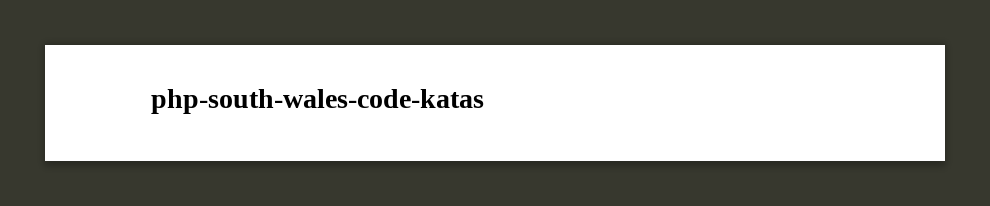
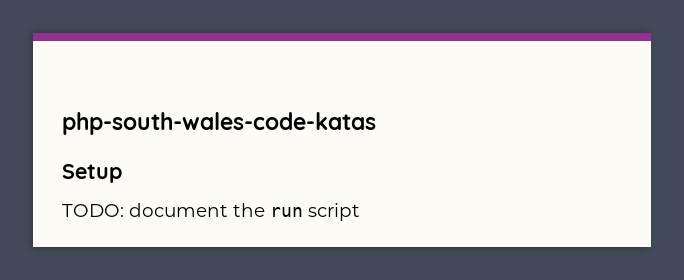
(484, 101) none -> [62,164,122,183] [62,203,360,221] // Setup // TODO: document the run script

